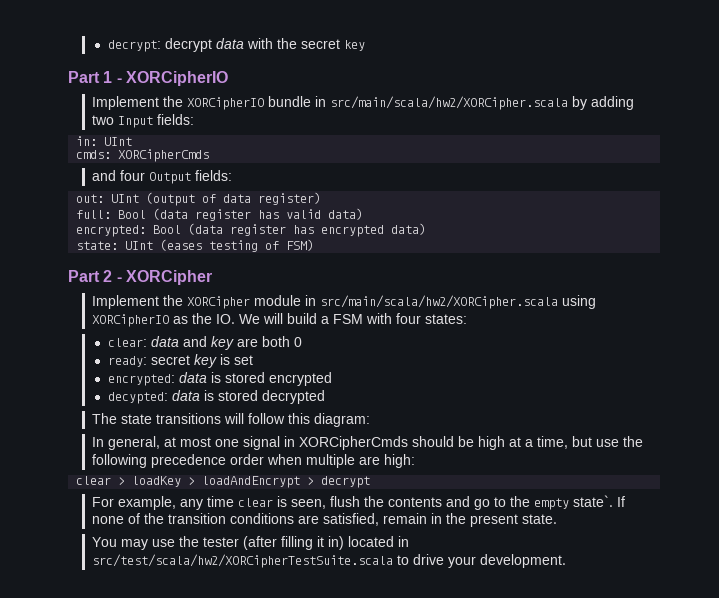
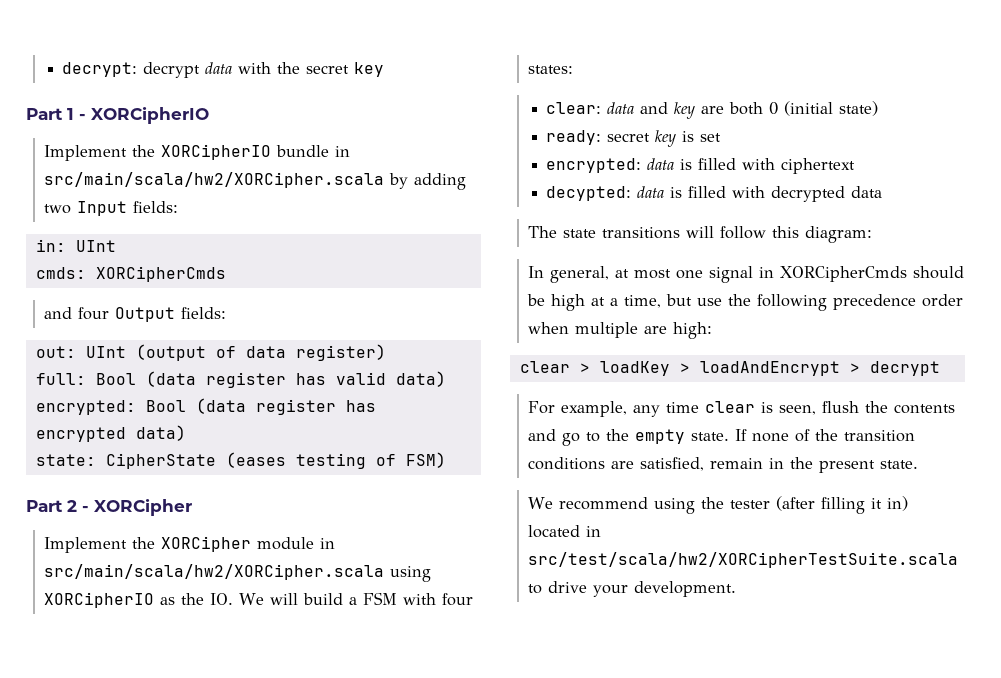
[125,241,154,250] UInt -> [105,453,216,469] CipherState
(302, 342) none -> [784,101,879,116] (initial state)
[224,372,332,386] stored encrypted -> [698,158,856,174] filled with ciphertext
[217,390,258,401] stored -> [688,186,766,198] filled with
(325, 397) none -> [851,186,883,198] data
[573,495,614,507] state`. -> [691,432,730,441] state.
[92,537,176,550] You may use -> [528,497,696,514] We recommend using

